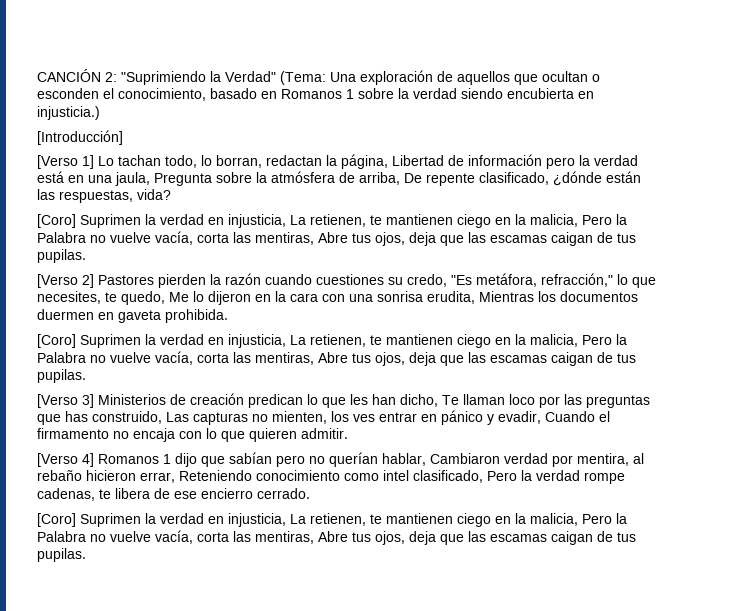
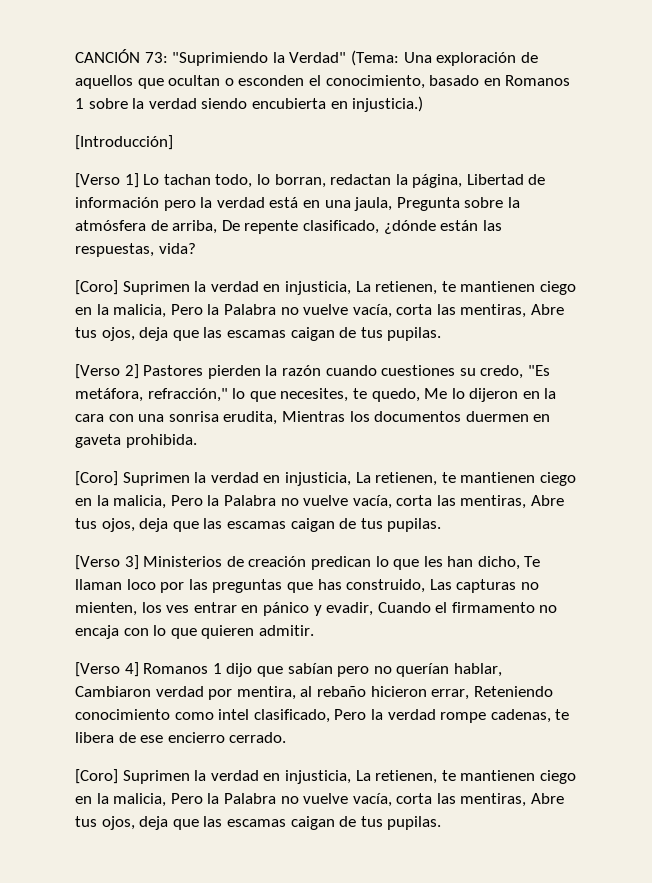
[105,72,117,82] 2: -> [144,52,168,63] 73:

